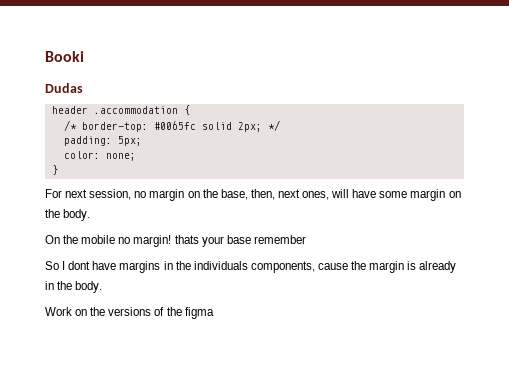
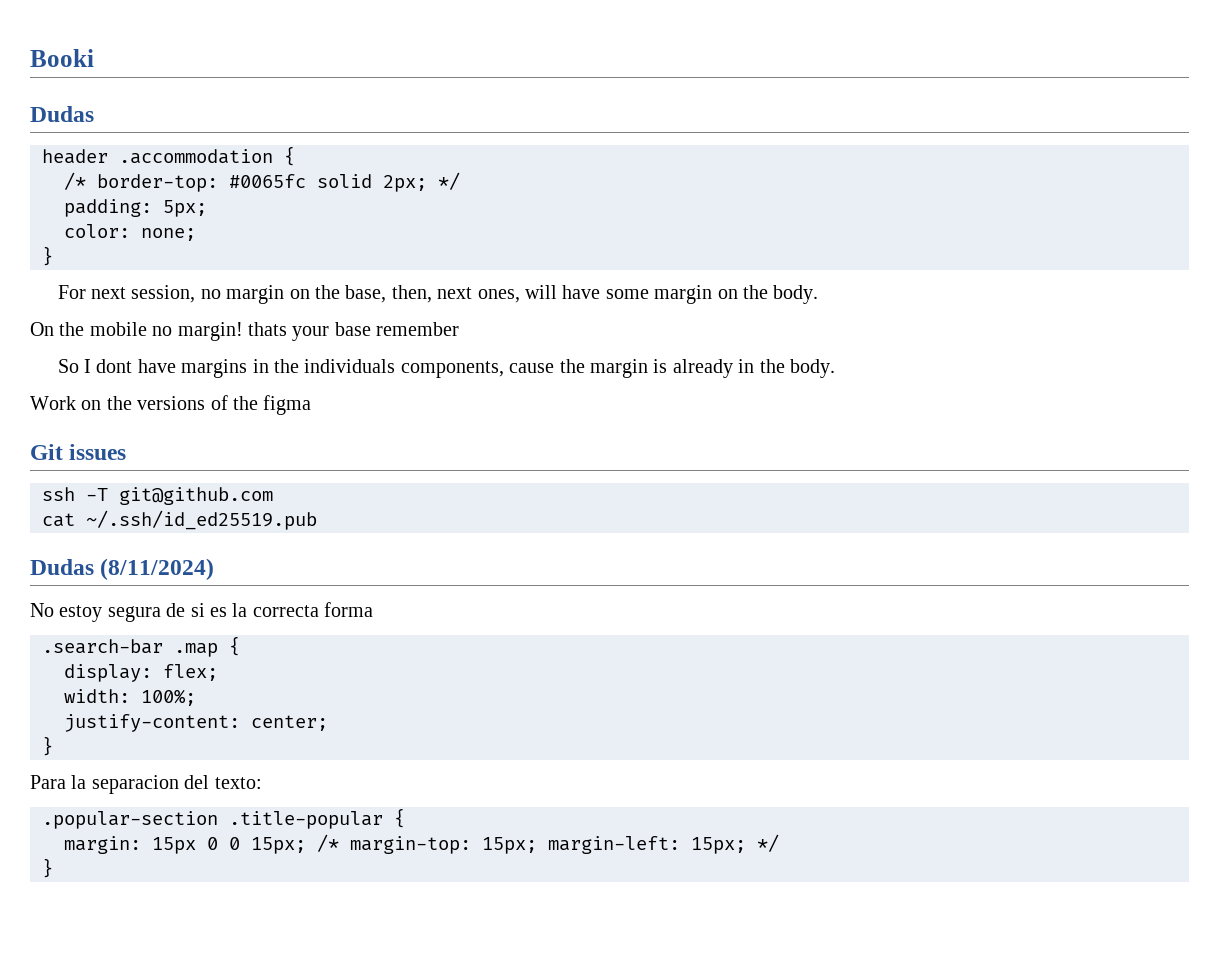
(214, 313) none -> [30,444,127,460] [42,487,273,505] [42,510,317,530] [30,558,215,580] [30,602,374,622] [42,636,240,657] [64,664,218,682] [64,689,196,706] [64,714,328,732] [42,736,53,756] [30,775,262,794] [42,808,405,829] [64,834,779,854] [42,858,53,878] // Git issues // ssh -T git@github.com // cat ~/.ssh/id_ed25519.pub // Dudas (8/11/2024) // No estoy segura de si es la correcta forma // .search-bar .map { // display: flex; // width: 100%; // justify-content: center; // } // Para la separacion del texto: // .popular-section .title-popular { // margin: 15px 0 0 15px; /* margin-top: 15px; margin-left: 15px; */ // }

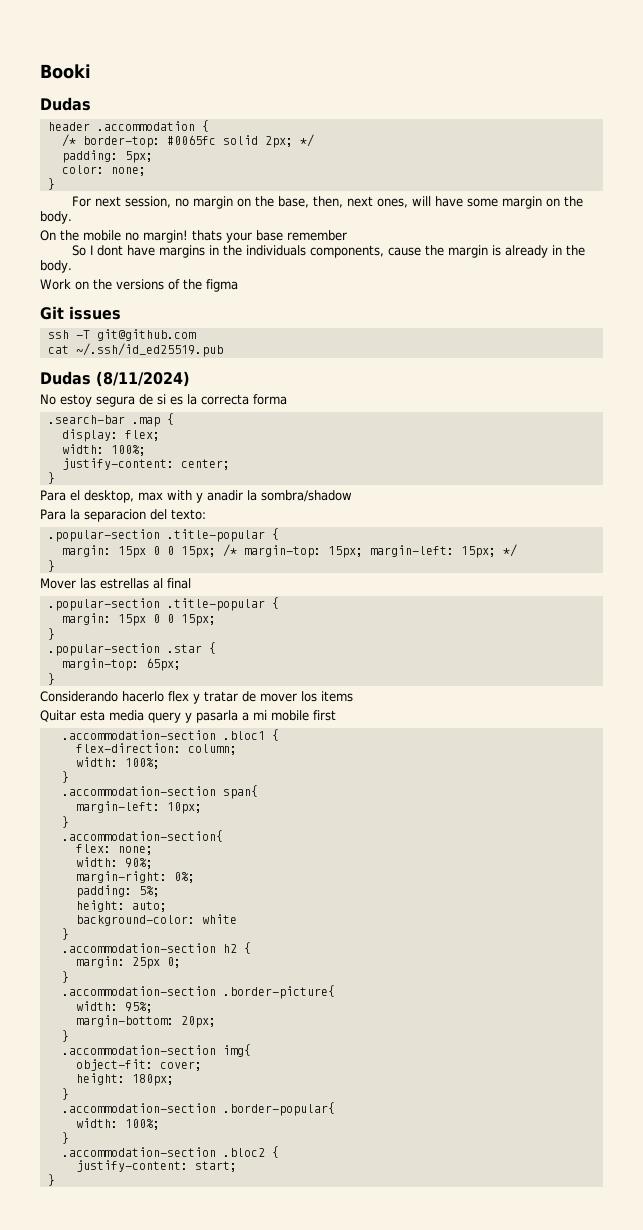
(53, 746) none -> [40,490,352,503] // Para el desktop, max with y anadir la sombra/shadow
(53, 868) none -> [40,578,191,589] [47,597,279,611] [61,613,216,626] [47,628,55,640] [47,642,216,656] [61,658,181,671] [47,673,55,685] [40,691,353,704] [40,710,336,723] [61,729,279,741] [75,743,237,755] [75,757,160,769] [61,771,69,783] [61,785,258,799] [75,801,202,814] [61,816,69,828] [61,830,223,842] [75,844,153,855] [75,857,153,869] [75,871,195,883] [75,885,160,898] [75,900,167,912] [75,914,237,926] [61,928,69,940] [61,942,251,954] [75,956,181,969] [61,971,69,983] [61,985,335,999] [75,1001,153,1013] [75,1015,216,1028] [61,1030,69,1042] [61,1044,251,1057] [75,1059,202,1071] [75,1073,174,1086] [61,1088,69,1100] [61,1102,335,1116] [75,1118,160,1130] [61,1132,69,1144] [61,1146,279,1158] [75,1160,237,1172] [47,1174,55,1186] // Mover las estrellas al final // .popular-section .title-popular { // margin: 15px 0 0 15px; // } // .popular-section .star { // margin-top: 65px; // } // Considerando hacerlo flex y tratar de mover los items // Quitar esta media query y pasarla a mi mobile first // .accommodation-section .bloc1 { // flex-direction: column; // width: 100%; // } // .accommodation-section span{ // margin-left: 10px; // } // .accommodation-section{ // flex: none; // width: 90%; // margin-right: 0%; // padding: 5%; // height: auto; // background-color: white // } // .accommodation-section h2 { // margin: 25px 0; // } // .accommodation-section .border-picture{ // width: 95%; // margin-bottom: 20px; // } // .accommodation-section img{ // object-fit: cover; // height: 180px; // } // .accommodation-section .border-popular{ // width: 100%; // } // .accommodation-section .bloc2 { // justify-content: start; // }

